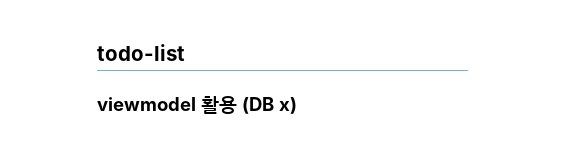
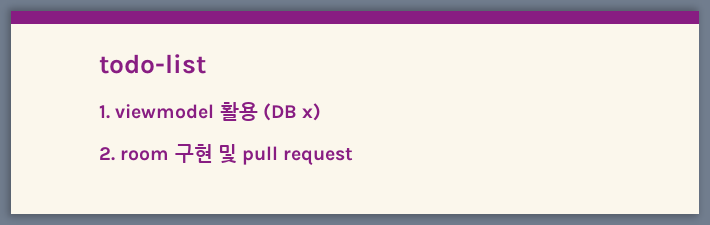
(185, 52) none -> [99,105,110,119] 1.
(297, 105) none -> [99,144,354,165] // 2. room 구현 및 pull request

